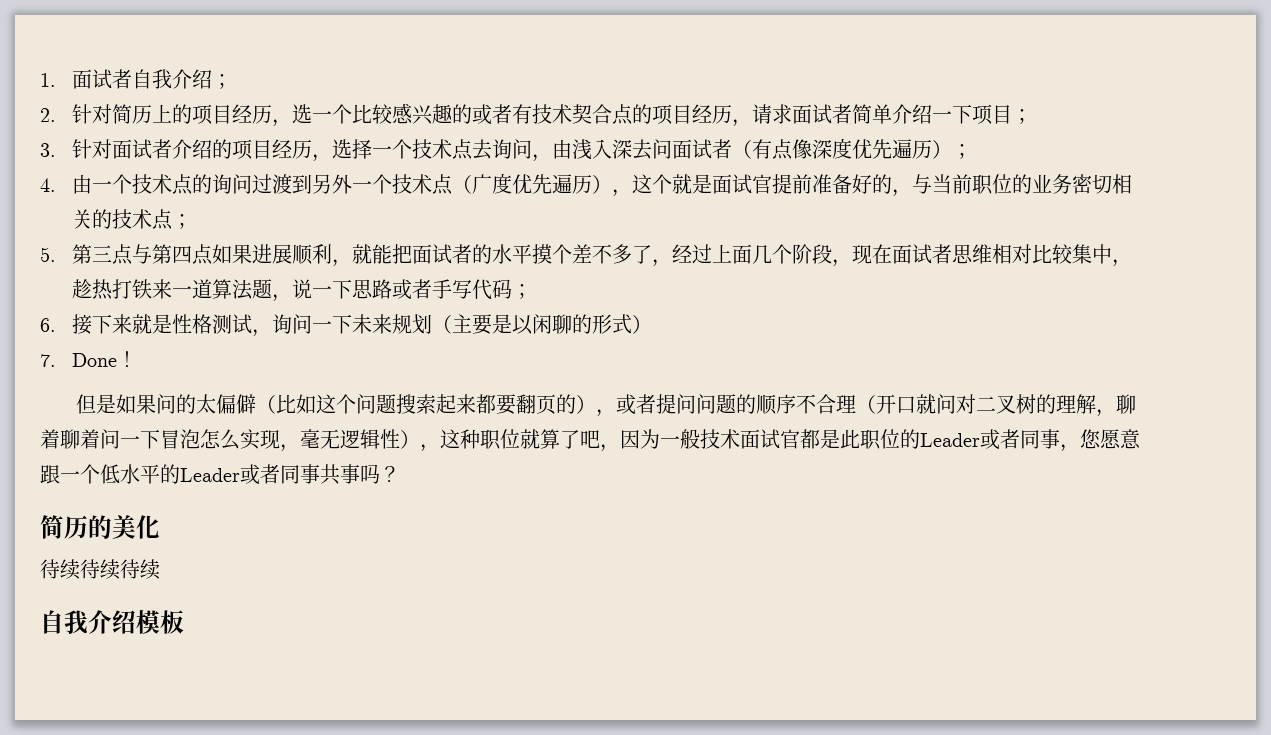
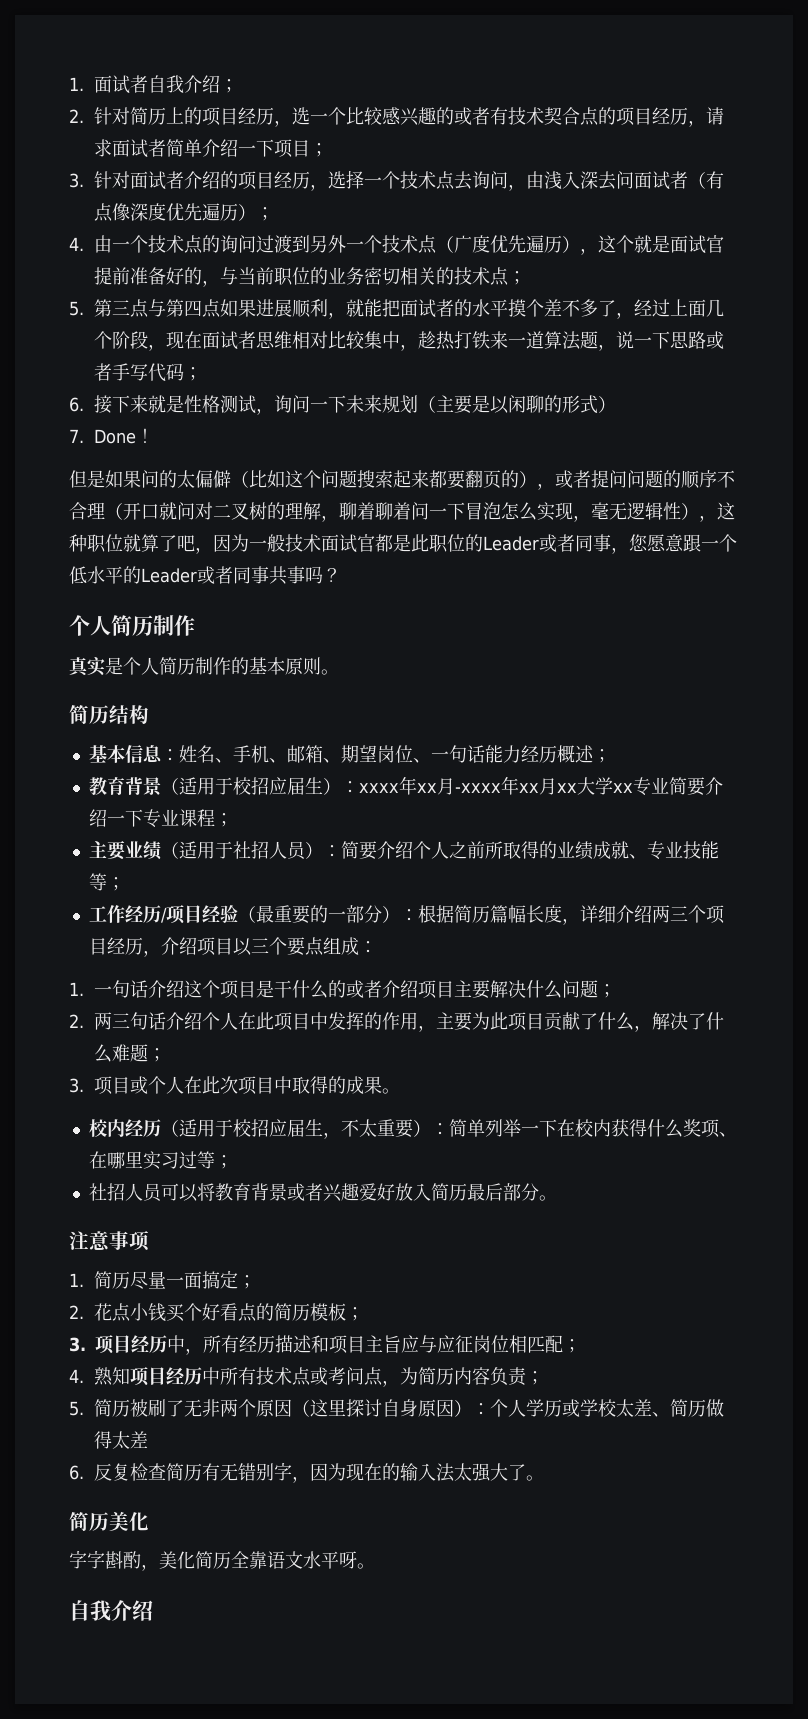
[40,515,160,539] [40,559,160,580] [40,610,184,634] 简历的美化 // 待续待续待续 // 自我介绍模板 -> [69,615,195,636] [69,657,339,677] [69,705,149,724] [88,745,611,763] [88,776,723,796] [88,809,233,828] [88,841,719,860] [88,873,125,891] [88,905,725,925] [88,937,377,957] [69,980,617,999] [69,1011,725,1032] [94,1044,167,1063] [69,1076,401,1095] [88,1119,737,1139] [88,1151,233,1170] [88,1183,557,1202] [69,1231,150,1251] [69,1270,257,1290] [69,1303,365,1322] [69,1335,581,1355] [69,1367,545,1387] [69,1399,725,1417] [94,1431,149,1449] [69,1462,545,1483] [69,1511,149,1531] [69,1550,375,1571] [69,1600,153,1621] 个人简历制作 // 真实是个人简历制作的基本原则。 // 简历结构 // 基本信息：姓名、手机、邮箱、期望岗位、一句话能力经历概述； // 教育背景（适用于校招应届生）：xxxx年xx月-xxxx年xx月xx大学xx专业简要介绍一下专业课程； // 主要业绩（适用于社招人员）：简要介绍个人之前所取得的业绩成就、专业技能等； // 工作经历/项目经验（最重要的一部分）：根据简历篇幅长度，详细介绍两三个项目经历，介绍项目以三个要点组成： // 1.一句话介绍这个项目是干什么的或者介绍项目主要解决什么问题； // 2.两三句话介绍个人在此项目中发挥的作用，主要为此项目贡献了什么，解决了什么难题； // 3.项目或个人在此次项目中取得的成果。 // 校内经历（适用于校招应届生，不太重要）：简单列举一下在校内获得什么奖项、在哪里实习过等； // 社招人员可以将教育背景或者兴趣爱好放入简历最后部分。 // 注意事项 // 1.简历尽量一面搞定； // 2.花点小钱买个好看点的简历模板； // 3.项目经历中，所有经历描述和项目主旨应与应征岗位相匹配； // 4.熟知项目经历中所有技术点或考问点，为简历内容负责； // 5.简历被刷了无非两个原因（这里探讨自身原因）：个人学历或学校太差、简历做得太差 // 6.反复检查简历有无错别字，因为现在的输入法太强大了。 // 简历美化 // 字字斟酌，美化简历全靠语文水平呀。 // 自我介绍

